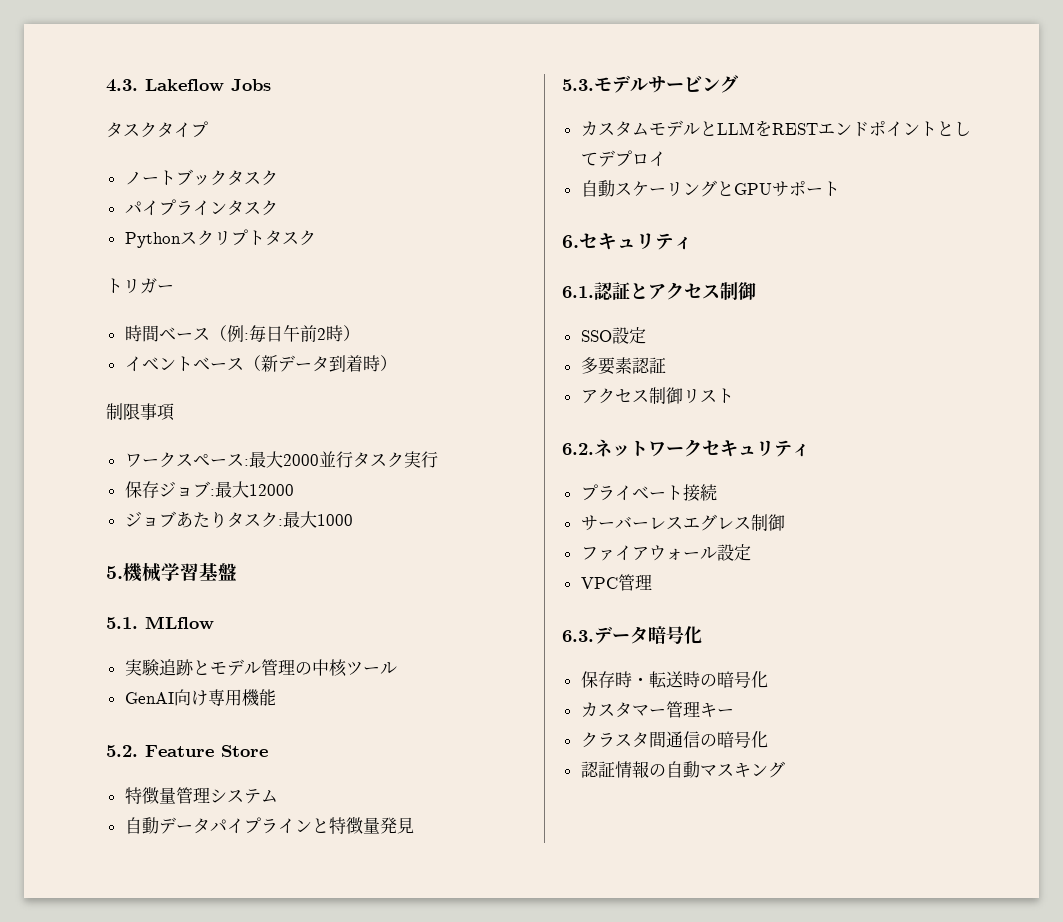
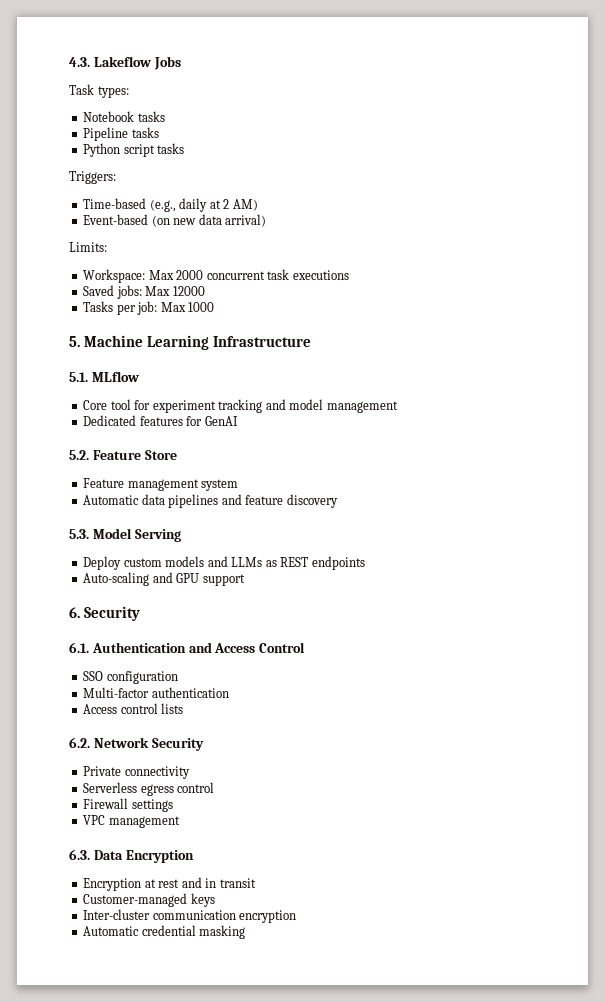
[106,121,208,138] [124,169,278,186] [124,199,278,216] [124,229,316,248] [106,278,174,294] [124,325,360,343] [124,355,397,372] [106,403,174,421] [124,451,438,468] [124,481,294,498] [124,511,317,528] タスクタイプ // ノートブックタスク // パイプラインタスク // Pythonスクリプトタスク // トリガー // 時間ベース（例:毎日午前2時） // イベントベース（新データ到着時） // 制限事項 // ワークスペース:最大2000並行タスク実行 // 保存ジョブ:最大12000 // ジョブあたりタスク:最大 -> [69,84,129,98] [83,111,165,122] [83,127,159,141] [83,143,185,157] [69,171,116,184] [83,198,258,212] [83,214,267,227] [69,242,107,252] [83,269,349,283] [83,285,205,299] [83,301,186,315] Task types: // Notebook tasks // Pipeline tasks // Python script tasks // Triggers: // Time-based (e.g., daily at 2 AM) // Event-based (on new data arrival) // Limits: // Workspace: Max 2000 concurrent task executions // Saved jobs: Max 12000 // Tasks per job: Max
[123,563,237,582] 機械学習基盤 -> [84,335,312,350] Machine Learning Infrastructure
[124,659,397,677] [124,689,276,706] [106,745,268,757] [124,786,278,805] [124,816,414,835] [562,75,738,93] [580,120,971,137] [580,150,666,167] [580,180,840,197] [562,233,693,250] [562,282,756,300] [580,327,646,344] [580,357,666,375] [580,387,734,404] [562,439,810,457] [580,484,717,502] [580,514,785,531] [580,544,751,561] 実験追跡とモデル管理の中核ツール // GenAI向け専用機能 // 5.2. Feature Store // 特徴量管理システム // 自動データパイプラインと特徴量発見 // 5.3.モデルサービング // カスタムモデルとLLMをRESTエンドポイントとしてデプロイ // 自動スケーリングとGPUサポート // 6.セキュリティ // 6.1.認証とアクセス制御 // SSO設定 // 多要素認証 // アクセス制御リスト // 6.2.ネットワークセキュリティ // プライベート接続 // サーバーレスエグレス制御 // ファイアウォール設定 -> [83,399,398,413] [83,415,238,426] [69,450,177,460] [83,478,239,491] [83,494,338,508] [69,528,181,542] [83,556,365,570] [83,572,245,586] [69,606,141,621] [69,642,306,653] [83,671,178,684] [83,687,229,698] [83,703,184,714] [69,737,204,751] [83,766,190,779] [83,782,215,796] [83,798,173,812] Core tool for experiment tracking and model management // Dedicated features for GenAI // 5.2. Feature Store // Feature management system // Automatic data pipelines and feature discovery // 5.3. Model Serving // Deploy custom models and LLMs as REST endpoints // Auto-scaling and GPU support // 6. Security // 6.1. Authentication and Access Control // SSO configuration // Multi-factor authentication // Access control lists // 6.2. Network Security // Private connectivity // Serverless egress control // Firewall settings
[617,574,652,591] 管理 -> [108,816,180,828] management
[594,626,702,644] [580,671,768,689] [580,701,734,718] [580,731,768,748] [580,761,785,778] データ暗号化 // 保存時・転送時の暗号化 // カスタマー管理キー // クラスタ間通信の暗号化 // 認証情報の自動マスキング -> [93,850,194,863] [83,877,256,891] [83,893,215,907] [83,909,297,923] [83,925,246,939] Data Encryption // Encryption at rest and in transit // Customer-managed keys // Inter-cluster communication encryption // Automatic credential masking

